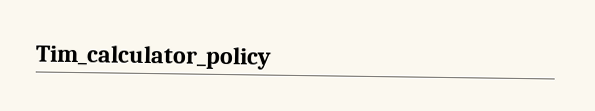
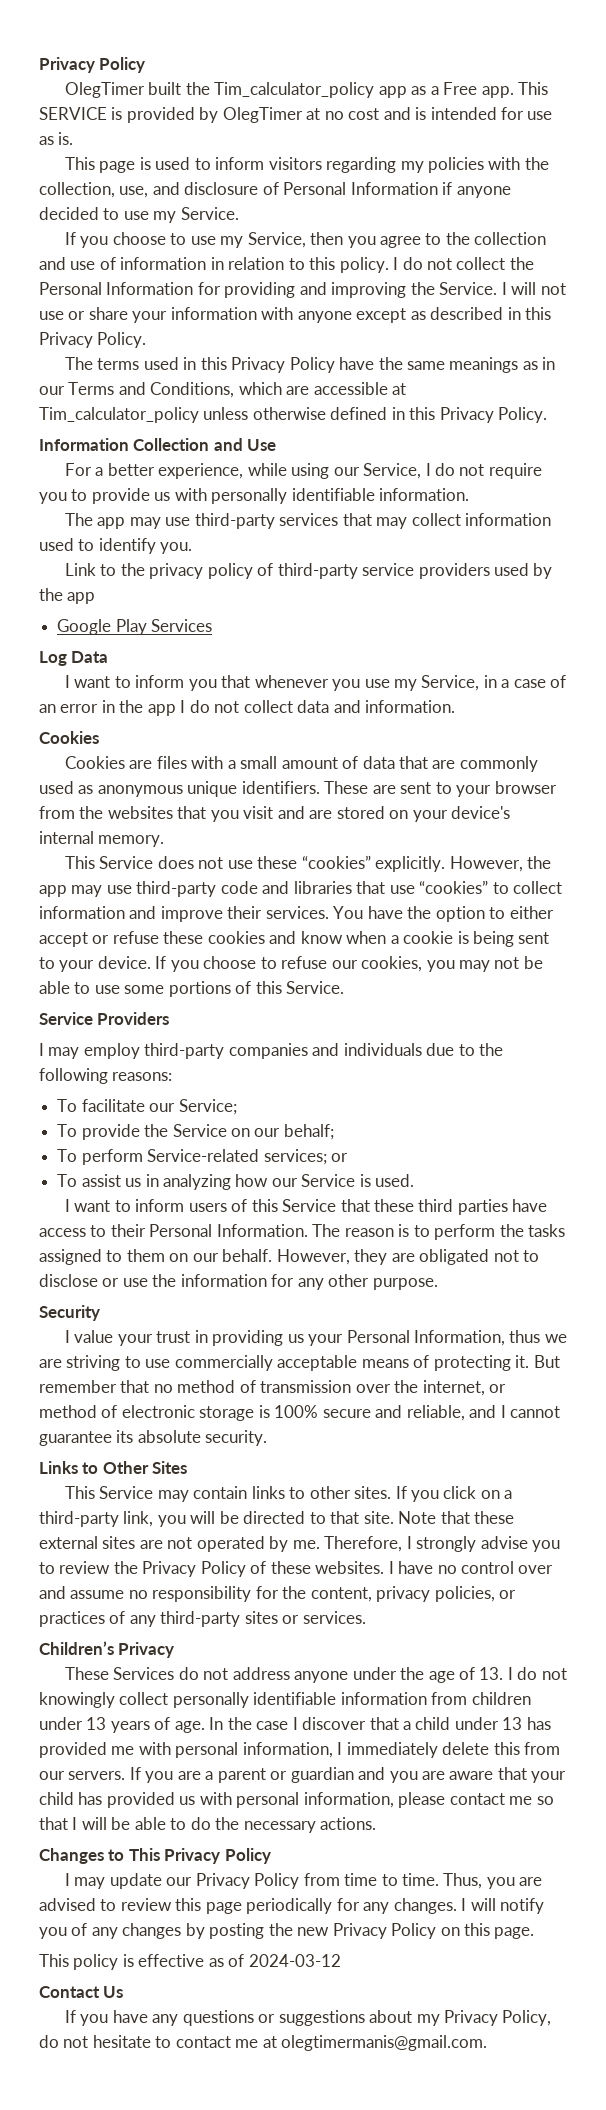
[35,44,272,70] Tim_calculator_policy -> [39,57,146,73] [64,82,549,98] [39,107,553,123] [39,132,74,145] [64,157,549,173] [39,182,511,198] [39,207,239,223] [64,232,547,248] [39,257,534,273] [39,282,566,298] [39,307,552,323] [39,332,147,348] [64,357,556,373] [39,382,407,398] [39,407,548,423] [39,438,277,451] [64,463,542,479] [39,488,470,504] [64,513,552,529] [39,538,193,554] [64,563,553,579] [39,588,96,604] [57,619,213,635] [39,651,109,666] [64,675,567,691] [39,700,456,716] [39,731,99,744] [64,756,538,772] [39,781,557,797] [39,806,511,822] [39,831,165,847] [64,855,552,872] [39,880,563,897] [39,906,554,922] [39,931,550,947] [39,956,543,972] [39,981,345,997] [39,1012,170,1025] [39,1043,504,1059] [39,1068,173,1084] [57,1099,237,1115] [57,1124,334,1140] [57,1149,348,1165] [57,1174,415,1190] [64,1199,548,1215] [39,1224,566,1240] [39,1249,540,1265] [39,1274,438,1290] [39,1305,100,1321] [64,1330,567,1346] [39,1355,560,1371] [39,1380,507,1396] [39,1405,561,1421] [39,1430,268,1446] [39,1461,188,1474] [64,1486,513,1502] [39,1511,515,1527] [39,1536,561,1552] [39,1561,554,1577] [39,1586,517,1602] [39,1611,366,1627] [39,1641,175,1658] [64,1667,567,1683] [39,1692,531,1708] [39,1717,551,1733] [39,1742,561,1758] [39,1767,567,1783] [39,1792,554,1808] [39,1817,377,1833] [39,1848,271,1864] [64,1873,543,1889] [39,1898,545,1914] [39,1923,535,1939] [39,1954,341,1970] [39,1986,124,1998] [64,2010,552,2026] [39,2035,488,2051] Privacy Policy // OlegTimer built the Tim_calculator_policy app as a Free app. This SERVICE is provided by OlegTimer at no cost and is intended for use as is. // This page is used to inform visitors regarding my policies with the collection, use, and disclosure of Personal Information if anyone decided to use my Service. // If you choose to use my Service, then you agree to the collection and use of information in relation to this policy. I do not collect the Personal Information for providing and improving the Service. I will not use or share your information with anyone except as described in this Privacy Policy. // The terms used in this Privacy Policy have the same meanings as in our Terms and Conditions, which are accessible at Tim_calculator_policy unless otherwise defined in this Privacy Policy. // Information Collection and Use // For a better experience, while using our Service, I do not require you to provide us with personally identifiable information. // The app may use third-party services that may collect information used to identify you. // Link to the privacy policy of third-party service providers used by the app // Google Play Services // Log Data // I want to inform you that whenever you use my Service, in a case of an error in the app I do not collect data and information. // Cookies // Cookies are files with a small amount of data that are commonly used as anonymous unique identifiers. These are sent to your browser from the websites that you visit and are stored on your device's internal memory. // This Service does not use these “cookies” explicitly. However, the app may use third-party code and libraries that use “cookies” to collect information and improve their services. You have the option to either accept or refuse these cookies and know when a cookie is being sent to your device. If you choose to refuse our cookies, you may not be able to use some portions of this Service. // Service Providers // I may employ third-party companies and individuals due to the following reasons: // To facilitate our Service; // To provide the Service on our behalf; // To perform Service-related services; or // To assist us in analyzing how our Service is used. // I want to inform users of this Service that these third parties have access to their Personal Information. The reason is to perform the tasks assigned to them on our behalf. However, they are obligated not to disclose or use the information for any other purpose. // Security // I value your trust in providing us your Personal Information, thus we are striving to use commercially acceptable means of protecting it. But remember that no method of transmission over the internet, or method of electronic storage is 100% secure and reliable, and I cannot guarantee its absolute security. // Links to Other Sites // This Service may contain links to other sites. If you click on a third-party link, you will be directed to that site. Note that these external sites are not operated by me. Therefore, I strongly advise you to review the Privacy Policy of these websites. I have no control over and assume no responsibility for the content, privacy policies, or practices of any third-party sites or services. // Children’s Privacy // These Services do not address anyone under the age of 13. I do not knowingly collect personally identifiable information from children under 13 years of age. In the case I discover that a child under 13 has provided me with personal information, I immediately delete this from our servers. If you are a parent or guardian and you are aware that your child has provided us with personal information, please contact me so that I will be able to do the necessary actions. // Changes to This Privacy Policy // I may update our Privacy Policy from time to time. Thus, you are advised to review this page periodically for any changes. I will notify you of any changes by posting the new Privacy Policy on this page. // This policy is effective as of 2024-03-12 // Contact Us // If you have any questions or suggestions about my Privacy Policy, do not hesitate to contact me at olegtimermanis@gmail.com.

